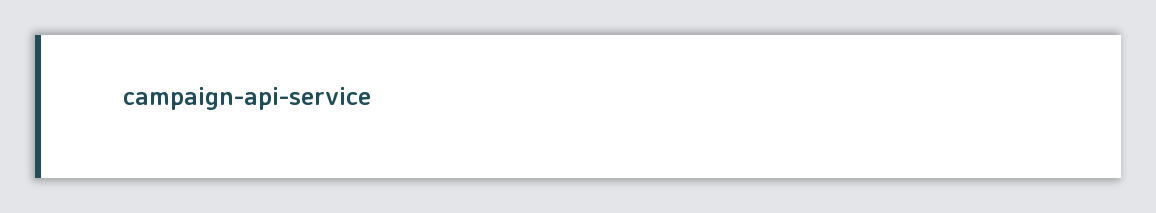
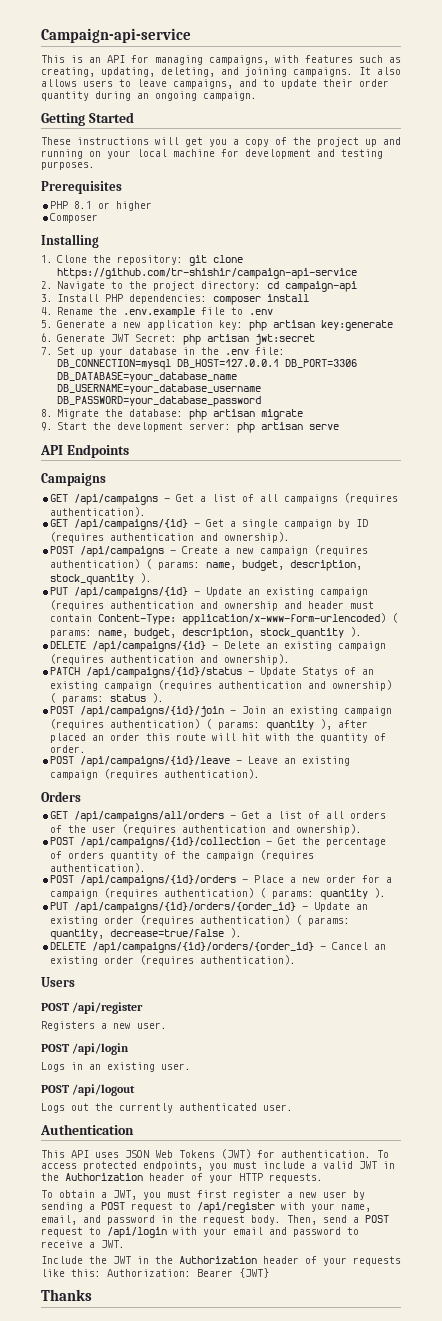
[123,87,371,110] campaign-api-service -> [41,28,191,43] [41,55,401,65] [41,67,401,77] [41,79,389,89] [41,91,257,101] [41,112,134,126] [41,137,401,147] [41,149,383,159] [41,161,95,170] [41,181,122,194] [50,201,153,211] [50,213,99,223] [41,234,99,248] [41,255,244,266] [57,268,358,279] [41,281,358,292] [41,294,310,305] [41,307,274,318] [41,320,394,331] [41,333,316,345] [41,347,286,357] [57,359,358,370] [57,372,238,382] [57,384,262,394] [57,396,262,407] [41,409,304,420] [41,422,340,433] [40,444,129,458] [41,473,106,486] [50,493,399,505] [50,507,147,517] [50,519,369,530] [50,532,291,543] [50,545,369,557] [50,559,363,571] [50,573,153,585] [50,587,369,598] [50,600,375,611] [50,613,399,625] [50,627,363,639] [50,641,387,652] [50,654,291,665] [50,667,375,678] [50,680,393,691] [50,693,165,704] [50,706,393,717] [50,719,369,731] [50,733,387,743] [50,745,87,753] [50,756,351,767] [50,769,261,780] [41,791,81,802] [50,811,387,822] [50,824,363,835] [50,837,387,848] [50,850,315,861] [50,863,147,873] [50,875,393,886] [50,888,387,900] [50,902,369,913] [50,915,351,926] [50,928,243,940] [50,942,387,953] [50,955,297,966] [41,977,75,987] [41,1002,144,1014] [41,1021,167,1031] [41,1043,130,1055] [41,1062,191,1072] [41,1084,136,1096] [41,1103,293,1113] [40,1124,134,1135] [41,1149,389,1159] [41,1161,395,1171] [41,1173,323,1183] [41,1190,365,1200] [41,1202,371,1213] [41,1215,389,1225] [41,1227,359,1238] [41,1240,125,1248] [41,1256,401,1266] [41,1268,269,1278] [41,1289,92,1301] Campaign-api-service // This is an API for managing campaigns, with features such as creating, updating, deleting, and joining campaigns. It also allows users to leave campaigns, and to update their order quantity during an ongoing campaign. // Getting Started // These instructions will get you a copy of the project up and running on your local machine for development and testing purposes. // Prerequisites // PHP 8.1 or higher // Composer // Installing // 1. Clone the repository: git clone https://github.com/tr-shishir/campaign-api-service // 2. Navigate to the project directory: cd campaign-api // 3. Install PHP dependencies: composer install // 4. Rename the .env.example file to .env // 5. Generate a new application key: php artisan key:generate // 6. Generate JWT Secret: php artisan jwt:secret // 7. Set up your database in the .env file: DB_CONNECTION=mysql DB_HOST=127.0.0.1 DB_PORT=3306 DB_DATABASE=your_database_name DB_USERNAME=your_database_username DB_PASSWORD=your_database_password // 8. Migrate the database: php artisan migrate // 9. Start the development server: php artisan serve // API Endpoints // Campaigns // GET /api/campaigns - Get a list of all campaigns (requires authentication). // GET /api/campaigns/{id} - Get a single campaign by ID (requires authentication and ownership). // POST /api/campaigns - Create a new campaign (requires authentication) ( params: name, budget, description, stock_quantity ). // PUT /api/campaigns/{id} - Update an existing campaign (requires authentication and ownership and header must contain Content-Type: application/x-www-form-urlencoded) ( params: name, budget, description, stock_quantity ). // DELETE /api/campaigns/{id} - Delete an existing campaign (requires authentication and ownership). // PATCH /api/campaigns/{id}/status - Update Statys of an existing campaign (requires authentication and ownership) ( params: status ). // POST /api/campaigns/{id}/join - Join an existing campaign (requires authentication) ( params: quantity ), after placed an order this route will hit with the quantity of order. // POST /api/campaigns/{id}/leave - Leave an existing campaign (requires authentication). // Orders // GET /api/campaigns/all/orders - Get a list of all orders of the user (requires authentication and ownership). // POST /api/campaigns/{id}/collection - Get the percentage of orders quantity of the campaign (requires authentication). // POST /api/campaigns/{id}/orders - Place a new order for a campaign (requires authentication) ( params: quantity ). // PUT /api/campaigns/{id}/orders/{order_id} - Update an existing order (requires authentication) ( params: quantity, decrease=true/false ). // DELETE /api/campaigns/{id}/orders/{order_id} - Cancel an existing order (requires authentication). // Users // POST /api/register // Registers a new user. // POST /api/login // Logs in an existing user. // POST /api/logout // Logs out the currently authenticated user. // Authentication // This API uses JSON Web Tokens (JWT) for authentication. To access protected endpoints, you must include a valid JWT in the Authorization header of your HTTP requests. // To obtain a JWT, you must first register a new user by sending a POST request to /api/register with your name, email, and password in the request body. Then, send a POST request to /api/login with your email and password to receive a JWT. // Include the JWT in the Authorization header of your requests like this: Authorization: Bearer {JWT} // Thanks

